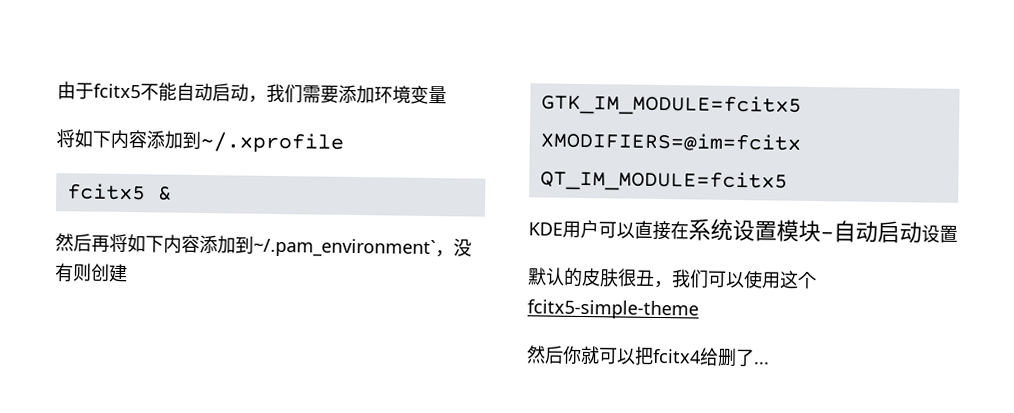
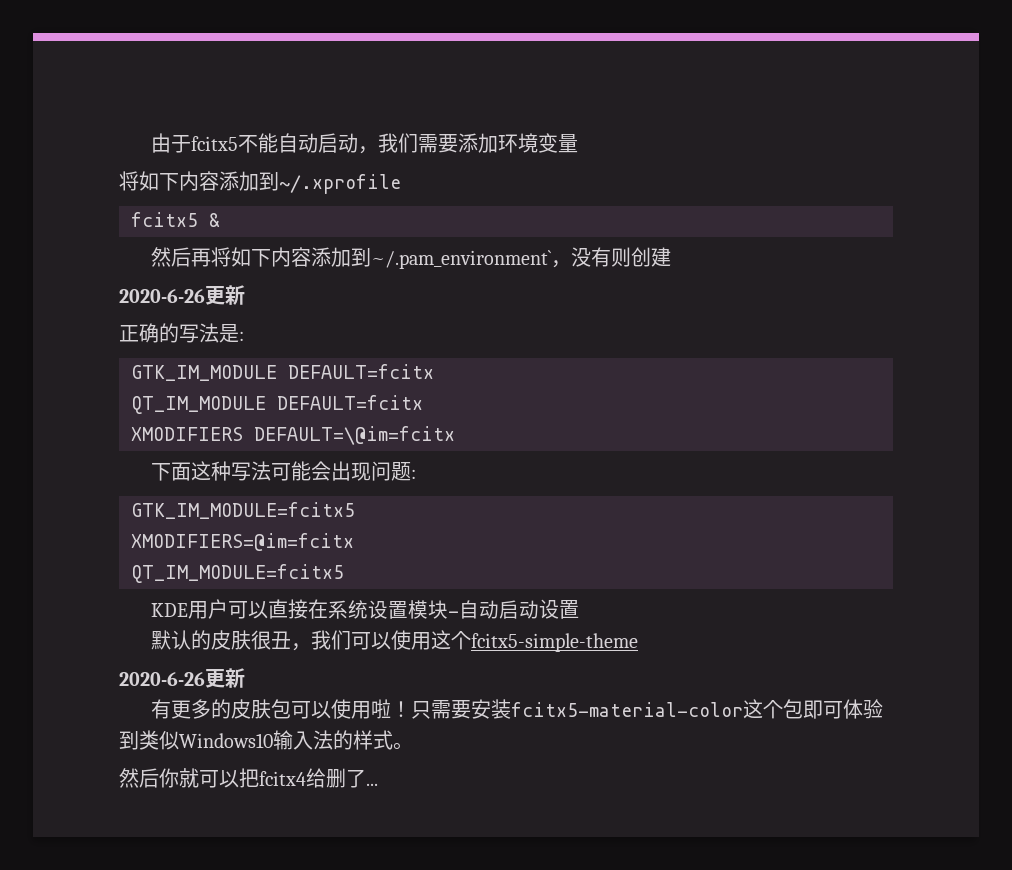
(128, 273) none -> [119,285,245,305] [119,323,244,343] [131,364,434,381] [131,395,423,414] [131,426,455,445] [150,461,416,481] // 2020-6-26更新 // 正确的写法是: // GTK_IM_MODULE DEFAULT=fcitx // QT_IM_MODULE DEFAULT=fcitx // XMODIFIERS DEFAULT=\@im=fcitx // 下面这种写法可能会出现问题:
(699, 309) none -> [119,668,245,688] [150,699,883,719] [119,730,413,750] // 2020-6-26更新 // 有更多的皮肤包可以使用啦！只需要安装fcitx5-material-color这个包即可体验到类似Windows10输入法的样式。

